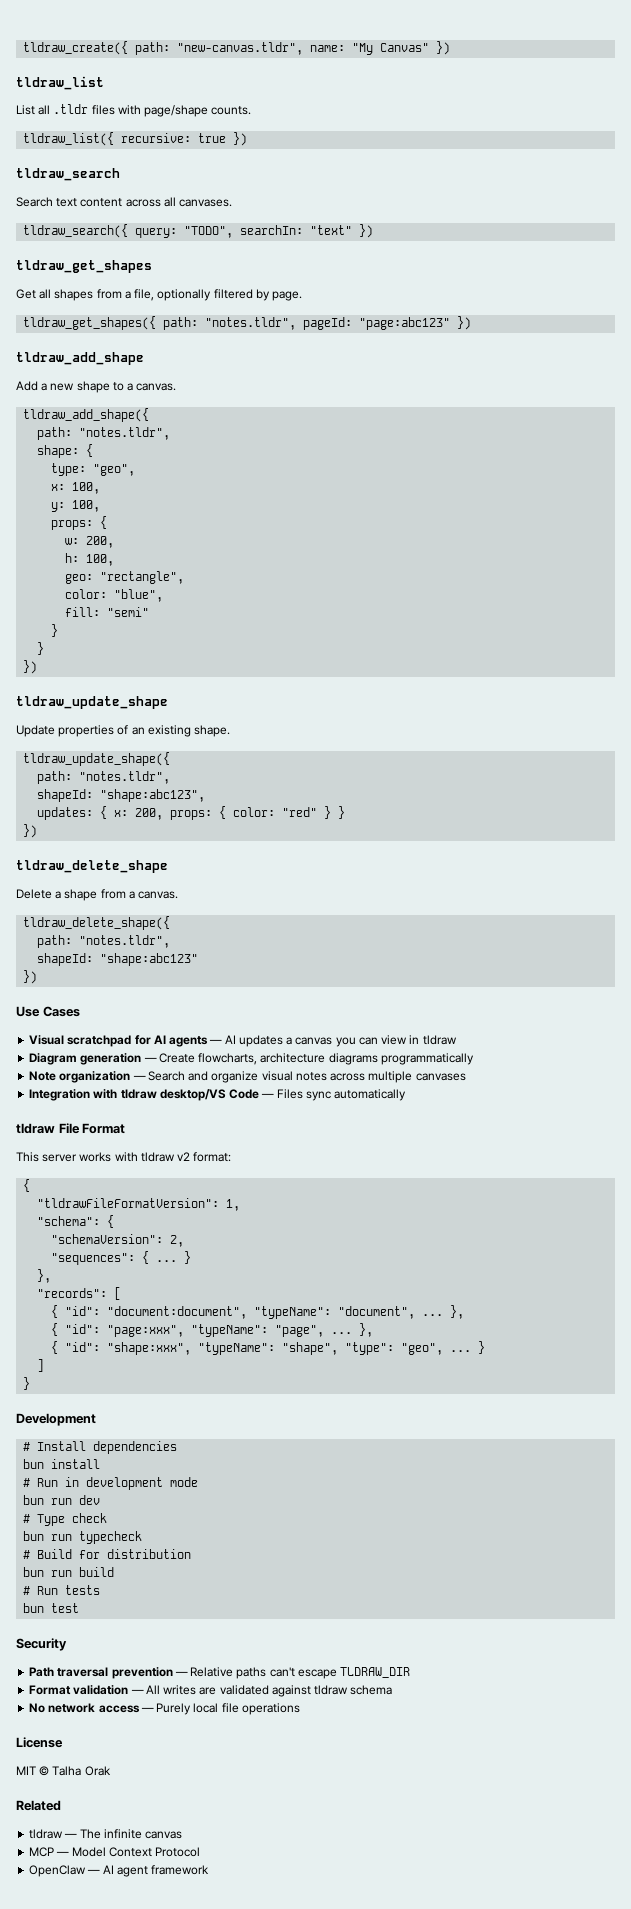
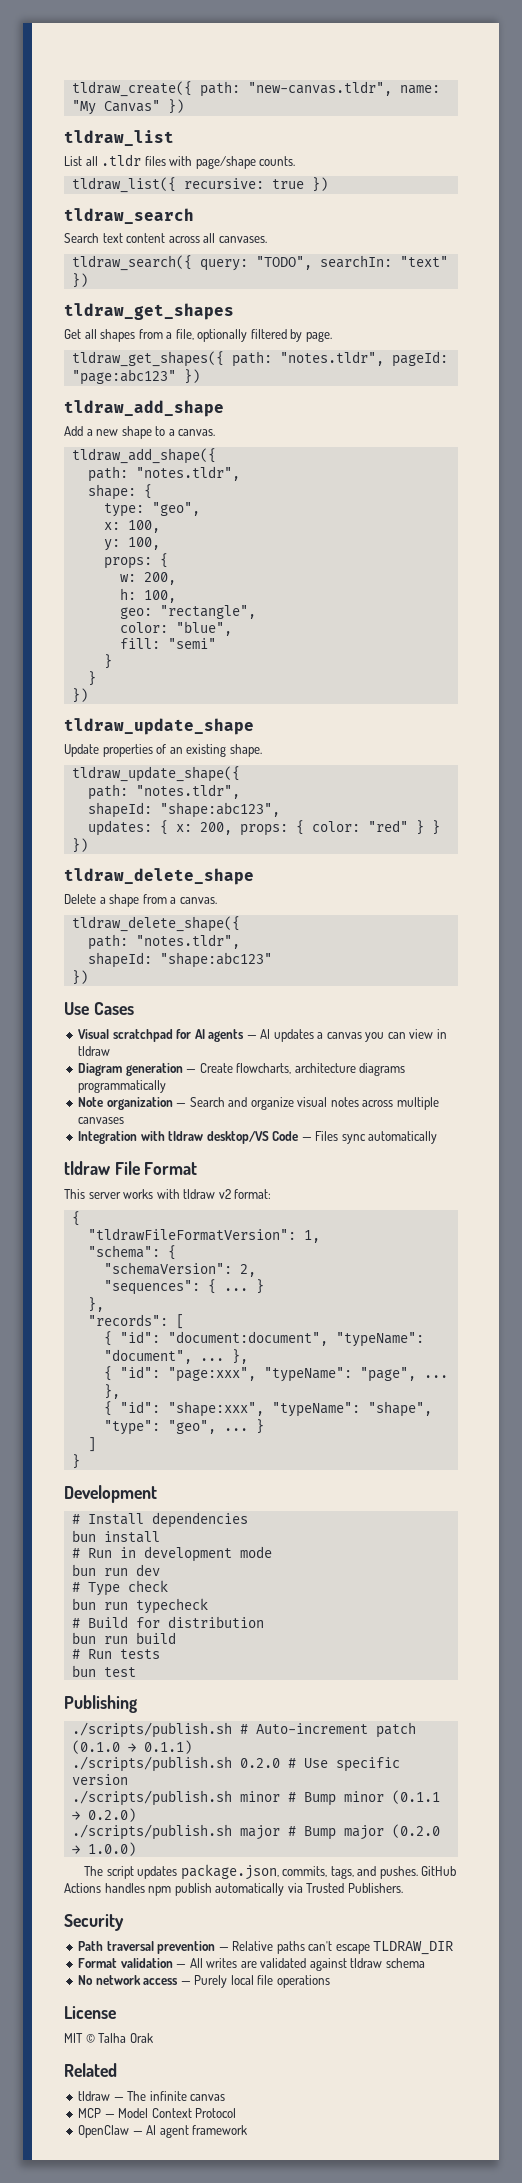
(80, 1608) none -> [64,1695,137,1713] [71,1722,416,1738] [71,1740,192,1754] [71,1756,400,1772] [71,1774,128,1785] [71,1790,440,1806] [71,1808,136,1822] [71,1824,440,1840] [71,1842,136,1856] [84,1864,457,1880] [64,1883,403,1896] // Publishing // ./scripts/publish.sh # Auto-increment patch (0.1.0 → 0.1.1) // ./scripts/publish.sh 0.2.0 # Use specific version // ./scripts/publish.sh minor # Bump minor (0.1.1 → 0.2.0) // ./scripts/publish.sh major # Bump major (0.2.0 → 1.0.0) // The script updates package.json, commits, tags, and pushes. GitHub Actions handles npm publish automatically via Trusted Publishers.

